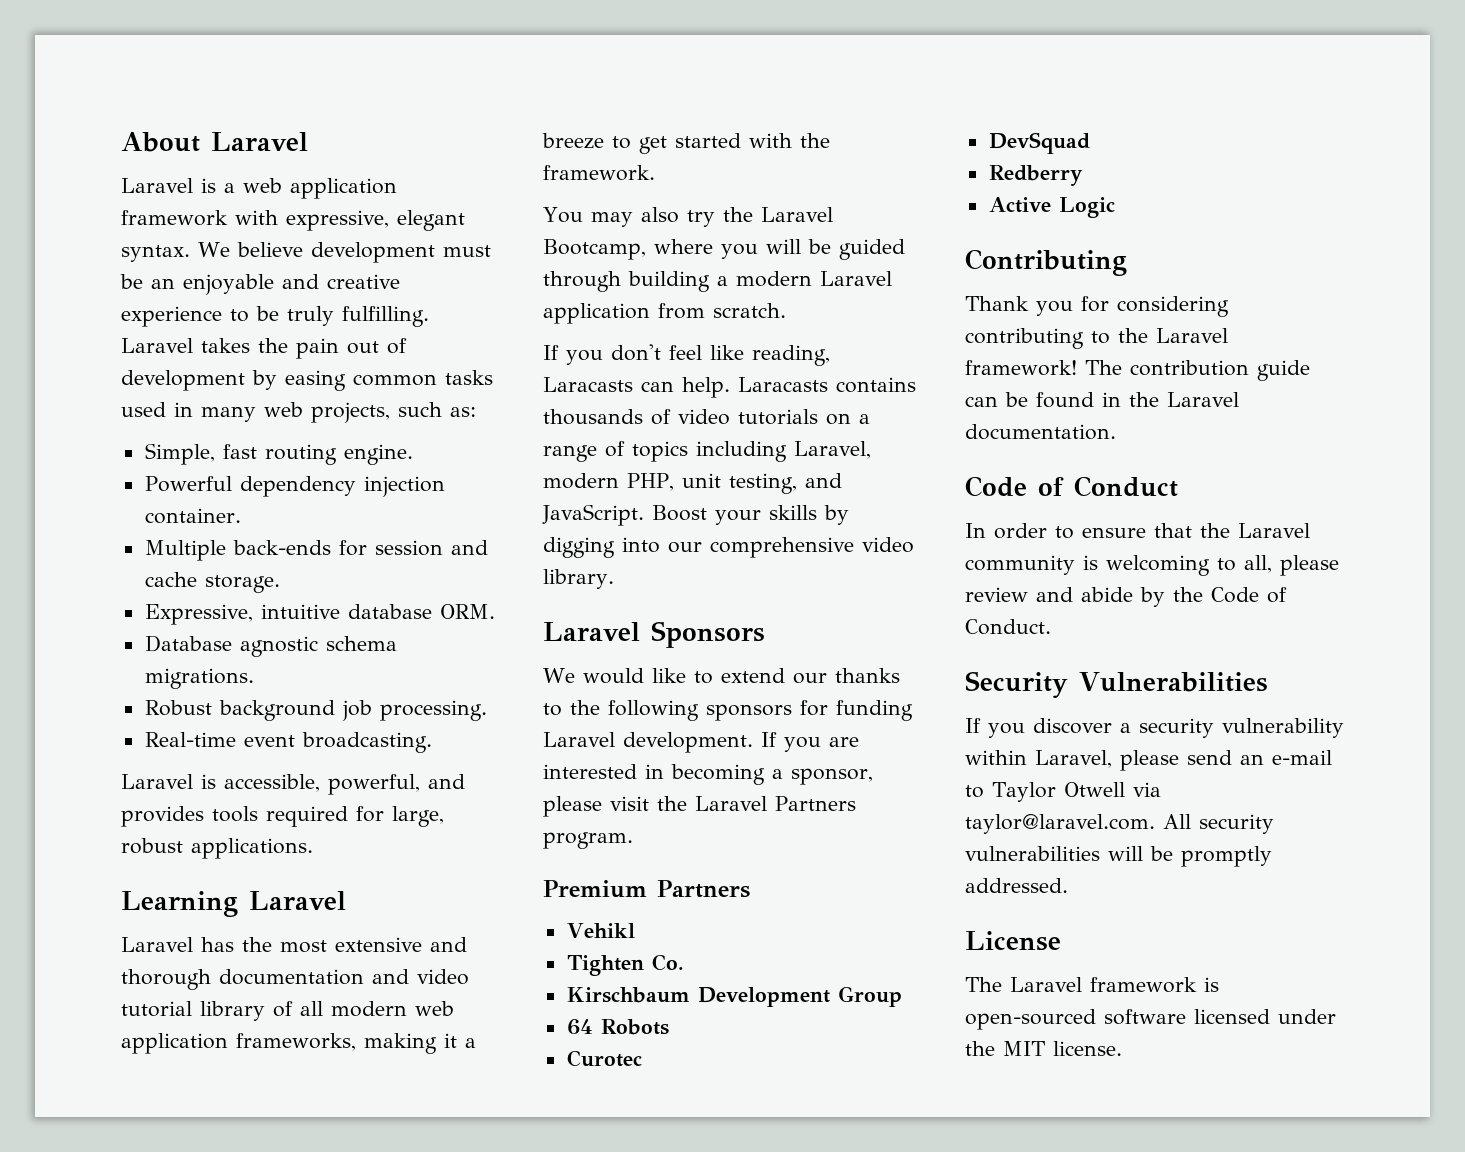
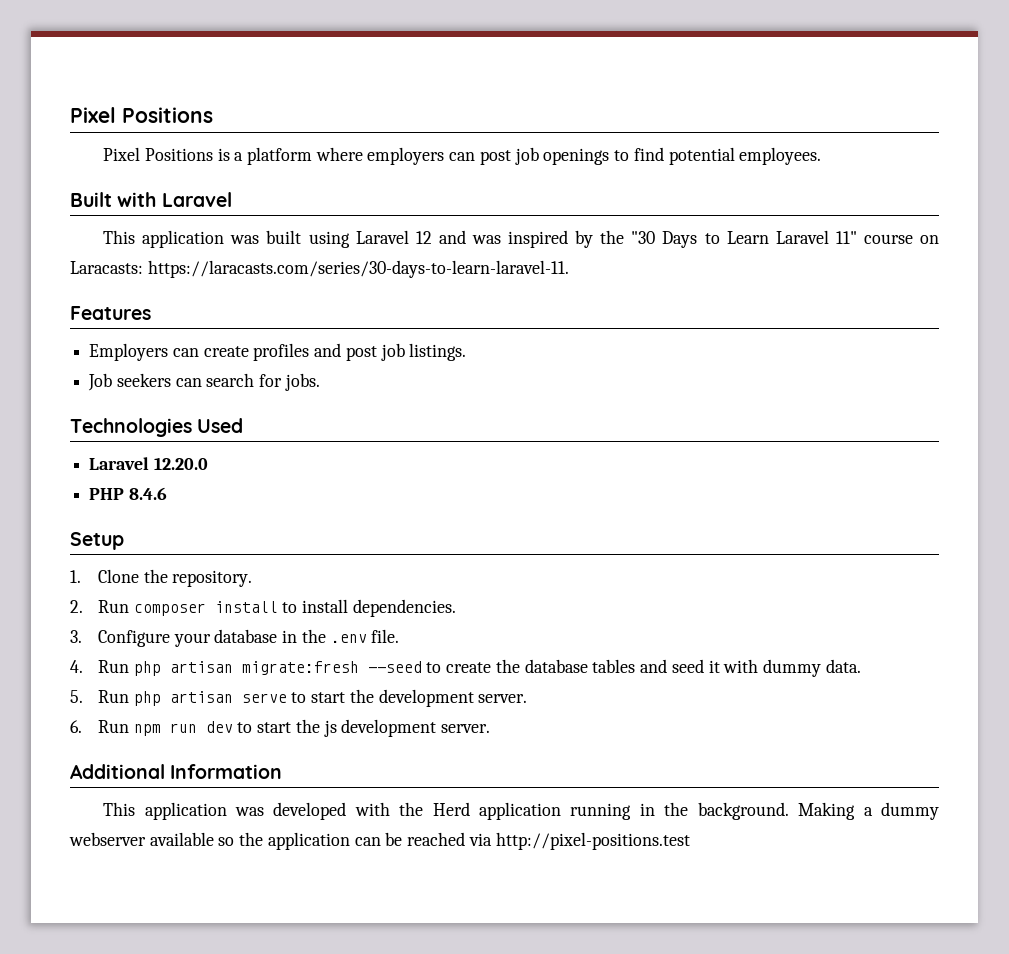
[121,132,308,152] [121,178,397,199] [121,210,465,231] [121,242,491,263] [120,274,400,295] [121,306,429,327] [121,338,407,359] [121,370,493,391] [121,402,476,423] [144,443,413,465] [144,476,445,497] [144,508,241,524] [144,540,488,561] [144,572,280,593] [144,604,495,625] [144,635,397,657] [144,668,254,689] [144,700,487,721] [144,732,432,753] [121,774,465,795] [121,806,444,827] [121,838,313,859] [121,891,346,917] [121,937,467,953] [121,969,469,990] [121,1001,454,1021] [121,1033,476,1054] [542,133,830,154] [543,165,655,181] [543,207,833,227] [543,239,905,260] [543,271,892,292] [543,303,786,324] [543,344,830,366] [543,377,916,398] [543,409,870,425] [543,441,871,462] [543,473,842,494] [542,504,849,526] [543,537,914,558] [543,569,614,589] [543,621,765,648] [543,668,900,684] [543,700,913,721] [543,732,859,753] [543,764,873,785] [543,796,856,817] [543,832,633,849] [543,880,750,898] [566,923,635,938] [566,954,684,976] [566,986,902,1007] [566,1019,669,1035] [566,1050,642,1067] [988,132,1090,154] [988,165,1083,186] [988,197,1115,218] [965,249,1127,276] [965,296,1229,317] [965,328,1228,349] [965,360,1310,381] [965,392,1239,408] [965,424,1116,440] [965,476,1178,497] [965,523,1310,539] [965,555,1339,576] [965,587,1287,607] [965,619,1051,635] [965,671,1268,698] [965,718,1344,738] [965,750,1332,771] [965,782,1161,802] [965,814,1274,834] [965,846,1272,867] [965,878,1068,893] [965,931,1061,951] [965,977,1219,993] [965,1009,1336,1030] [965,1041,1122,1056] About Laravel // Laravel is a web application framework with expressive, elegant syntax. We believe development must be an enjoyable and creative experience to be truly fulfilling. Laravel takes the pain out of development by easing common tasks used in many web projects, such as: // Simple, fast routing engine. // Powerful dependency injection container. // Multiple back-ends for session and cache storage. // Expressive, intuitive database ORM. // Database agnostic schema migrations. // Robust background job processing. // Real-time event broadcasting. // Laravel is accessible, powerful, and provides tools required for large, robust applications. // Learning Laravel // Laravel has the most extensive and thorough documentation and video tutorial library of all modern web application frameworks, making it a breeze to get started with the framework. // You may also try the Laravel Bootcamp, where you will be guided through building a modern Laravel application from scratch. // If you don't feel like reading, Laracasts can help. Laracasts contains thousands of video tutorials on a range of topics including Laravel, modern PHP, unit testing, and JavaScript. Boost your skills by digging into our comprehensive video library. // Laravel Sponsors // We would like to extend our thanks to the following sponsors for funding Laravel development. If you are interested in becoming a sponsor, please visit the Laravel Partners program. // Premium Partners // Vehikl // Tighten Co. // Kirschbaum Development Group // 64 Robots // Curotec // DevSquad // Redberry // Active Logic // Contributing // Thank you for considering contributing to the Laravel framework! The contribution guide can be found in the Laravel documentation. // Code of Conduct // In order to ensure that the Laravel community is welcoming to all, please review and abide by the Code of Conduct. // Security Vulnerabilities // If you discover a security vulnerability within Laravel, please send an e-mail to Taylor Otwell via taylor@laravel.com. All security vulnerabilities will be promptly addressed. // License // The Laravel framework is open-sourced software licensed under the MIT license. -> [70,107,213,123] [103,147,822,165] [70,192,232,207] [103,230,940,248] [70,260,569,278] [70,306,151,320] [89,343,467,361] [88,373,320,391] [70,418,244,437] [89,457,208,470] [89,487,167,500] [70,532,124,550] [70,569,253,587] [70,599,456,617] [70,629,400,647] [70,659,861,677] [70,689,528,707] [70,719,491,737] [70,764,283,779] [103,802,940,820] [69,832,690,850] Pixel Positions // Pixel Positions is a platform where employers can post job openings to find potential employees. // Built with Laravel // This application was built using Laravel 12 and was inspired by the "30 Days to Learn Laravel 11" course on Laracasts: https://laracasts.com/series/30-days-to-learn-laravel-11. // Features // Employers can create profiles and post job listings. // Job seekers can search for jobs. // Technologies Used // Laravel 12.20.0 // PHP 8.4.6 // Setup // 1. Clone the repository. // 2. Run composer install to install dependencies. // 3. Configure your database in the .env file. // 4. Run php artisan migrate:fresh --seed to create the database tables and seed it with dummy data. // 5. Run php artisan serve to start the development server. // 6. Run npm run dev to start the js development server. // Additional Information // This application was developed with the Herd application running in the background. Making a dummy webserver available so the application can be reached via http://pixel-positions.test

